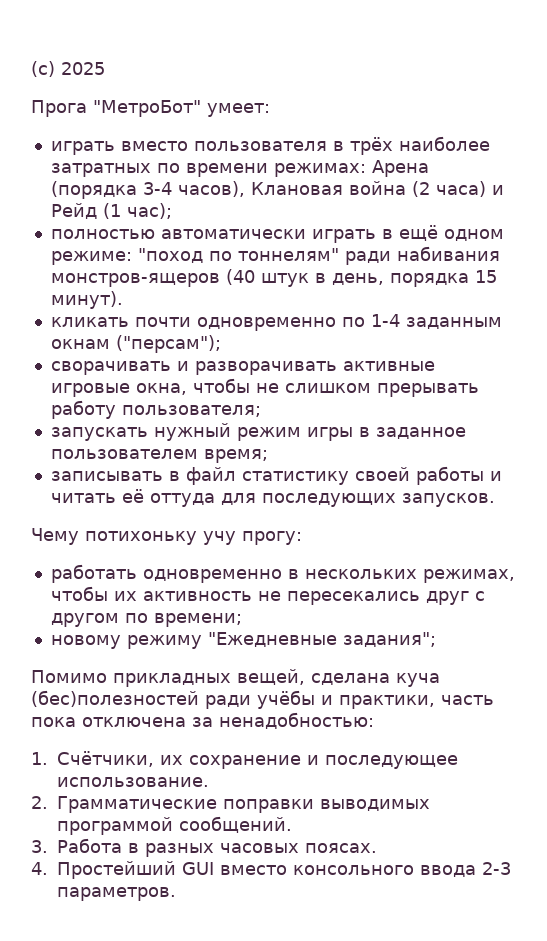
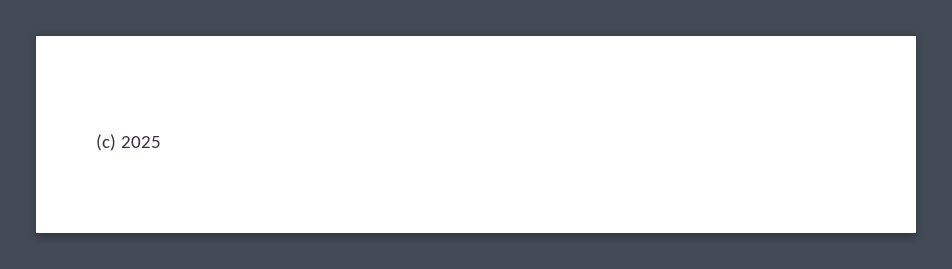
[31,100,270,117] [50,136,490,155] [50,160,429,177] [50,181,504,199] [50,203,172,219] [50,225,504,243] [50,246,500,265] [50,269,497,287] [50,291,123,309] [50,314,502,331] [50,335,221,353] [50,361,435,375] [50,378,479,397] [50,400,261,419] [50,423,466,441] [50,449,268,463] [50,466,502,485] [50,489,495,507] [31,528,302,545] [50,564,515,583] [50,586,485,605] [50,613,242,627] [50,632,436,649] [31,669,440,687] [31,690,494,709] [31,712,374,729] [31,751,458,769] [57,777,209,787] [31,796,430,813] [57,816,292,835] [31,838,377,857] [31,861,511,879] [57,887,176,901] // Прога "МетроБот" умеет: // играть вместо пользователя в трёх наиболее затратных по времени режимах: Арена (порядка 3-4 часов), Клановая война (2 часа) и Рейд (1 час); // полностью автоматически играть в ещё одном режиме: "поход по тоннелям" ради набивания монстров-ящеров (40 штук в день, порядка 15 минут). // кликать почти одновременно по 1-4 заданным окнам ("персам"); // сворачивать и разворачивать активные игровые окна, чтобы не слишком прерывать работу пользователя; // запускать нужный режим игры в заданное пользователем время; // записывать в файл статистику своей работы и читать её оттуда для последующих запусков. // Чему потихоньку учу прогу: // работать одновременно в нескольких режимах, чтобы их активность не пересекались друг с другом по времени; // новому режиму "Ежедневные задания"; // Помимо прикладных вещей, сделана куча (бес)полезностей ради учёбы и практики, часть пока отключена за ненадобностью: // 1. Счётчики, их сохранение и последующее использование. // 2. Грамматические поправки выводимых программой сообщений. // 3. Работа в разных часовых поясах. // 4. Простейший GUI вместо консольного ввода 2-3 параметров. -> (161, 142) none

